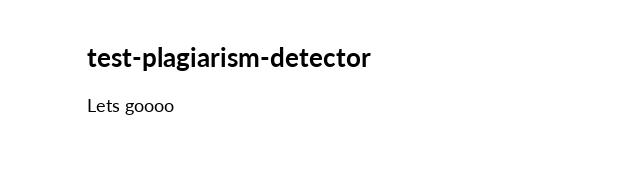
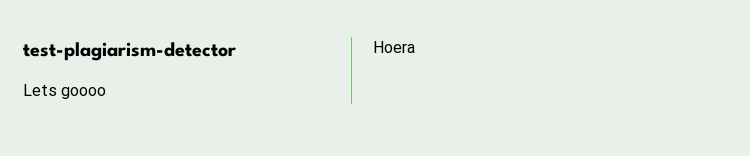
(174, 109) none -> [373,41,415,53] // Hoera

